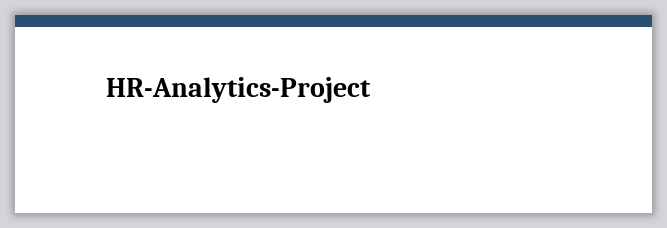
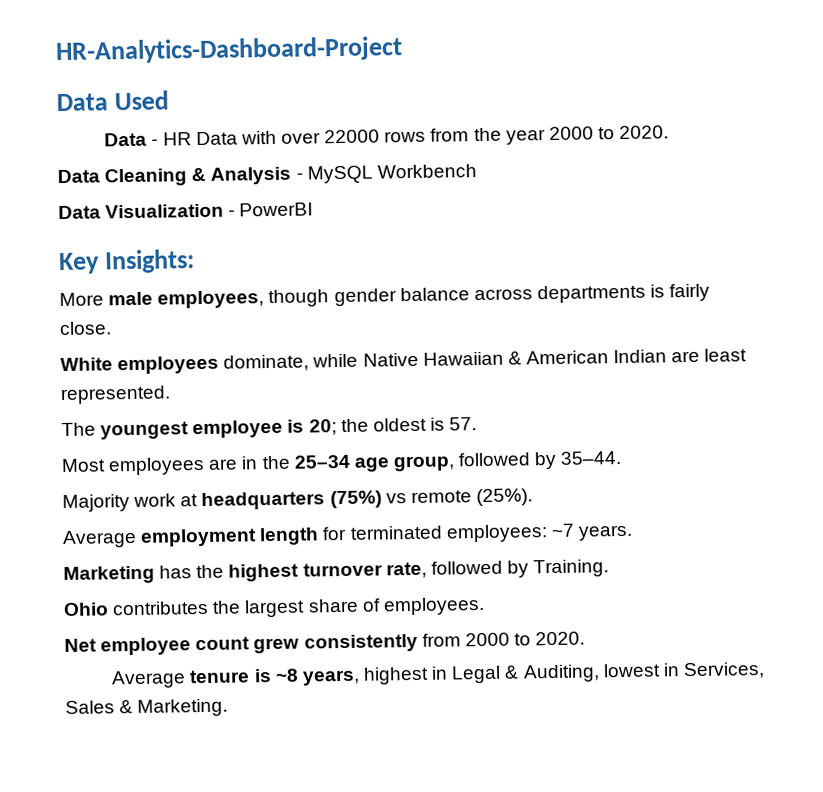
[106,77,371,103] HR-Analytics-Project -> [55,36,403,65] [56,90,169,112] [104,125,670,147] [57,164,477,187] [58,202,314,220] [58,249,195,275] [59,283,711,309] [59,321,112,336] [60,348,748,375] [60,385,171,405] [61,417,478,440] [61,450,622,476] [62,488,533,513] [62,523,633,549] [63,559,610,584] [63,596,485,618] [64,631,586,656] [111,661,765,689] [65,698,229,717] HR-Analytics-Dashboard-Project // Data Used // Data - HR Data with over 22000 rows from the year 2000 to 2020. // Data Cleaning & Analysis - MySQL Workbench // Data Visualization - PowerBI // Key Insights: // More male employees, though gender balance across departments is fairly close. // White employees dominate, while Native Hawaiian & American Indian are least represented. // The youngest employee is 20; the oldest is 57. // Most employees are in the 25–34 age group, followed by 35–44. // Majority work at headquarters (75%) vs remote (25%). // Average employment length for terminated employees: ~7 years. // Marketing has the highest turnover rate, followed by Training. // Ohio contributes the largest share of employees. // Net employee count grew consistently from 2000 to 2020. // Average tenure is ~8 years, highest in Legal & Auditing, lowest in Services, Sales & Marketing.

